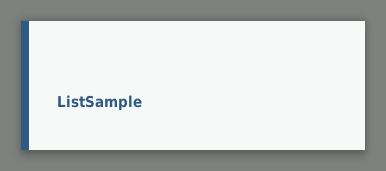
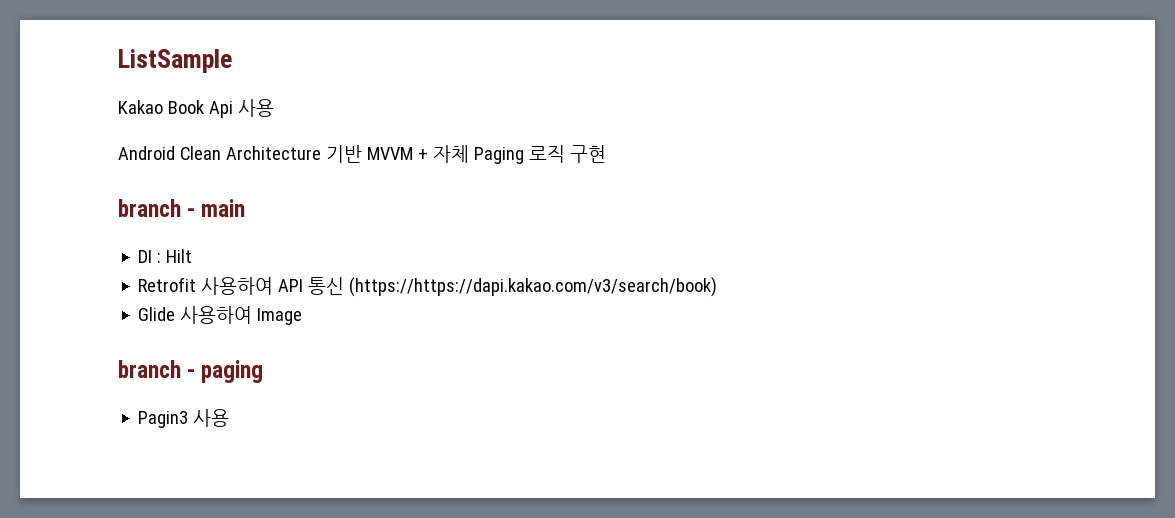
(142, 103) none -> [118,99,274,118] [118,145,606,164] [118,199,246,217] [138,249,193,263] [138,277,718,297] [138,306,303,325] [118,360,264,383] [138,409,230,428] // Kakao Book Api 사용 // Android Clean Architecture 기반 MVVM + 자체 Paging 로직 구현 // branch - main // DI : Hilt // Retrofit 사용하여 API 통신 (https://https://dapi.kakao.com/v3/search/book) // Glide 사용하여 Image // branch - paging // Pagin3 사용

